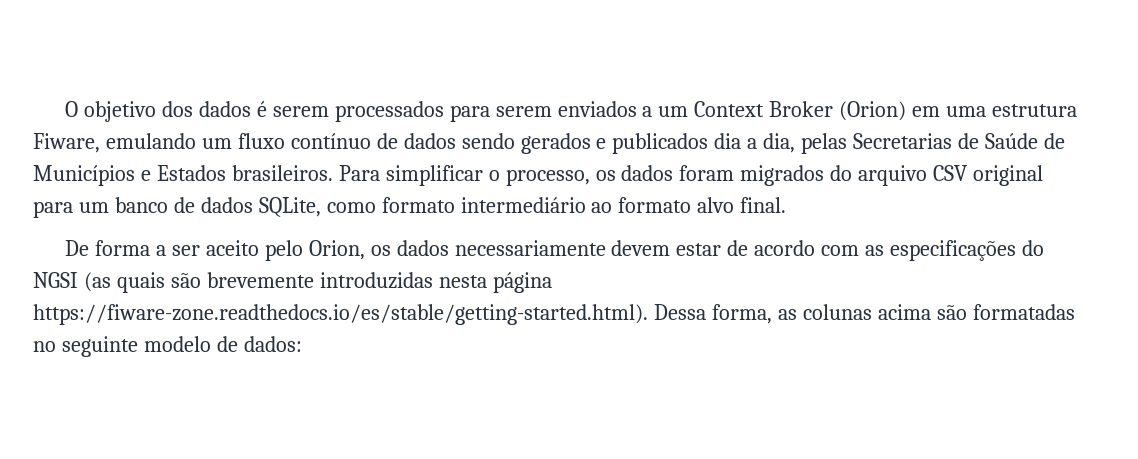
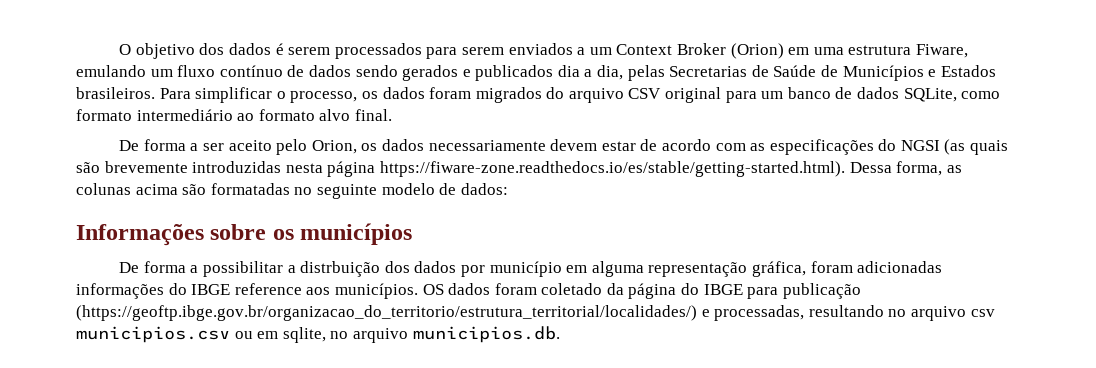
(302, 344) none -> [76,223,413,246] [119,261,943,277] [76,283,861,299] [76,305,995,321] [76,326,560,343] // Informações sobre os municípios // De forma a possibilitar a distrbuição dos dados por município em alguma representação gráfica, foram adicionadas informações do IBGE reference aos municípios. OS dados foram coletado da página do IBGE para publicação (https://geoftp.ibge.gov.br/organizacao_do_territorio/estrutura_territorial/localidades/) e processadas, resultando no arquivo csv municipios.csv ou em sqlite, no arquivo municipios.db.

